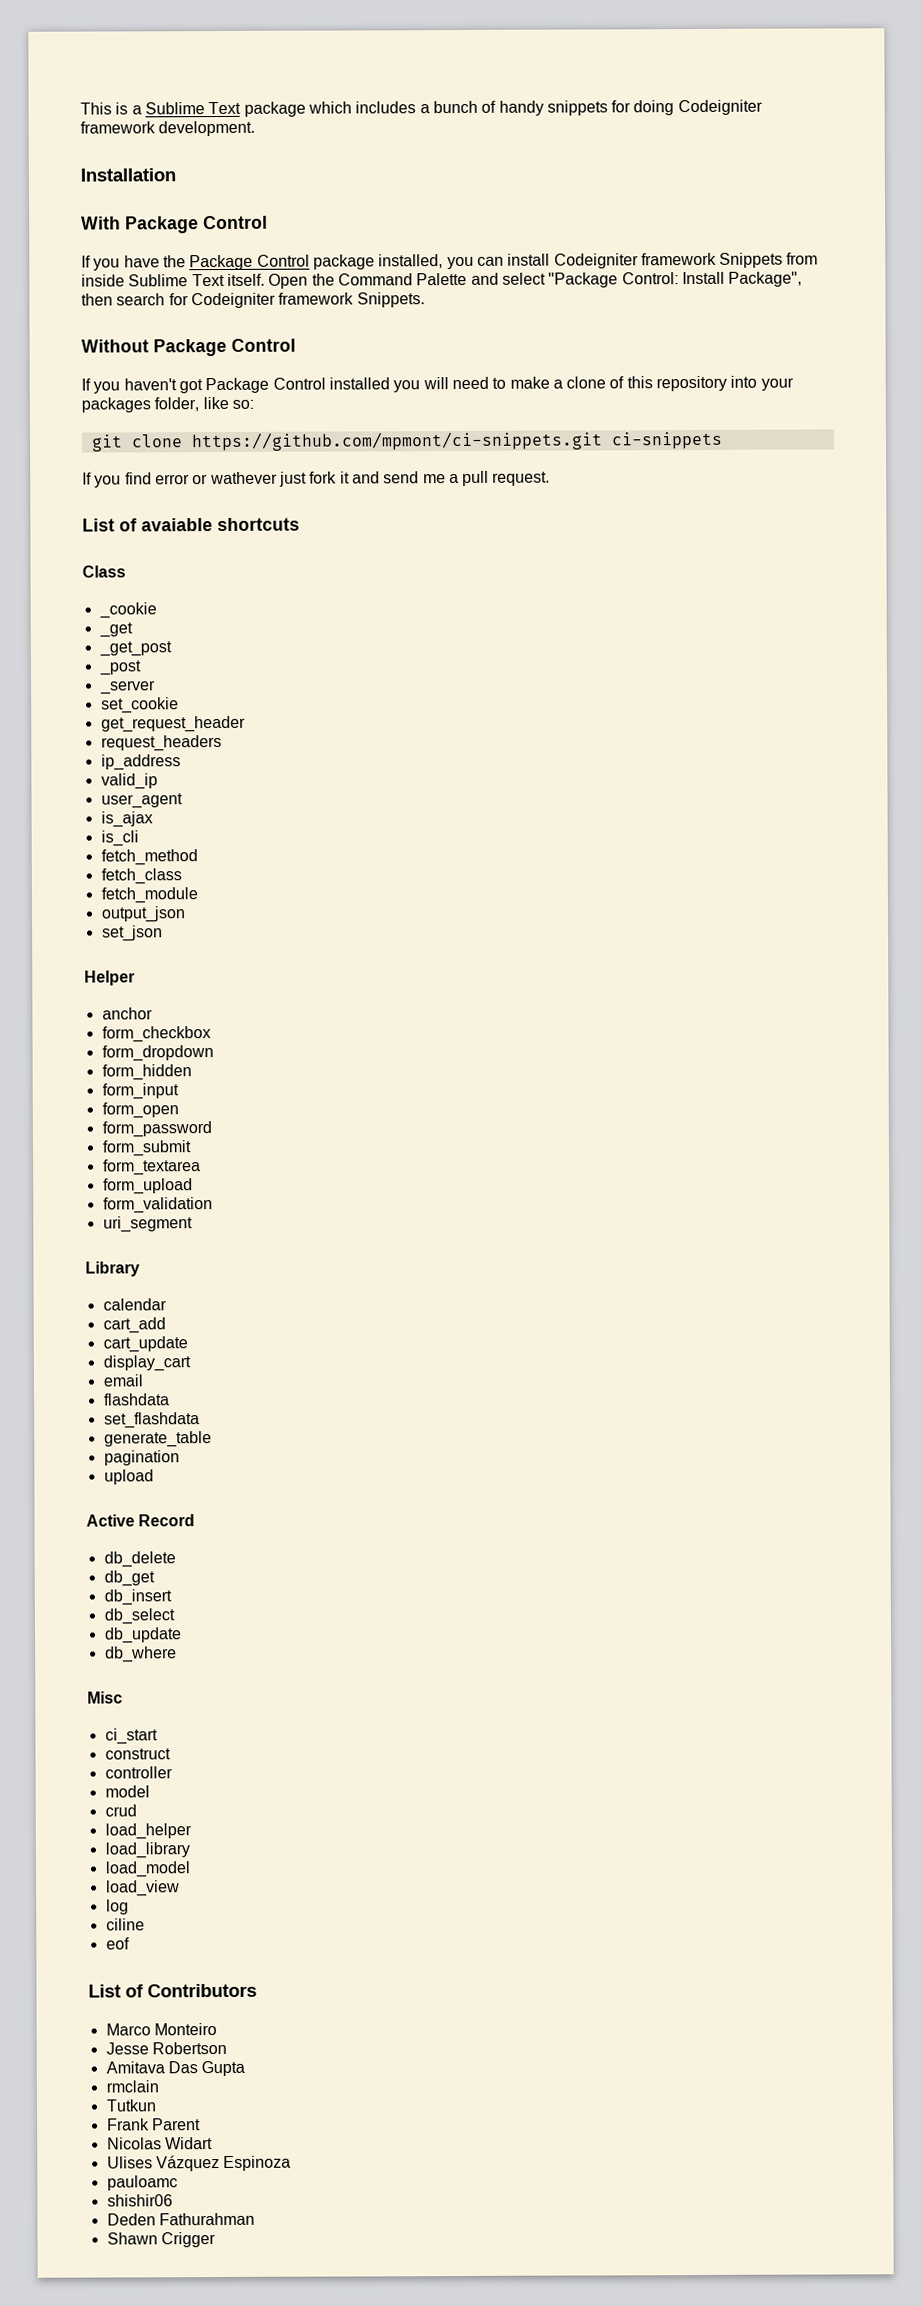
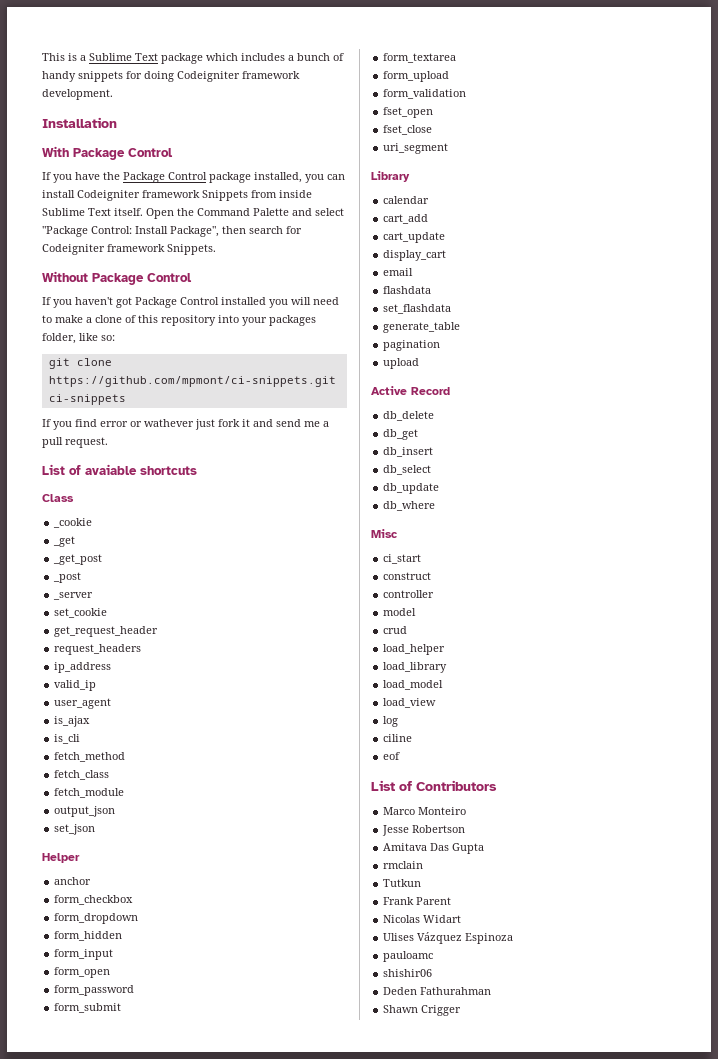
(213, 1205) none -> [383,107,434,118] [383,125,433,135] // fset_open // fset_close

